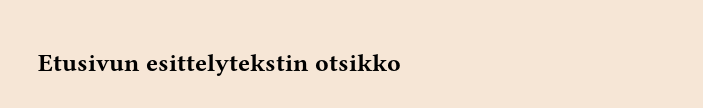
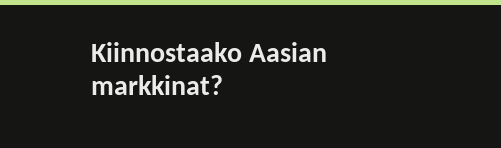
[38,54,401,76] Etusivun esittelytekstin otsikko -> [91,42,328,62] [91,75,223,95] Kiinnostaako Aasian markkinat?

